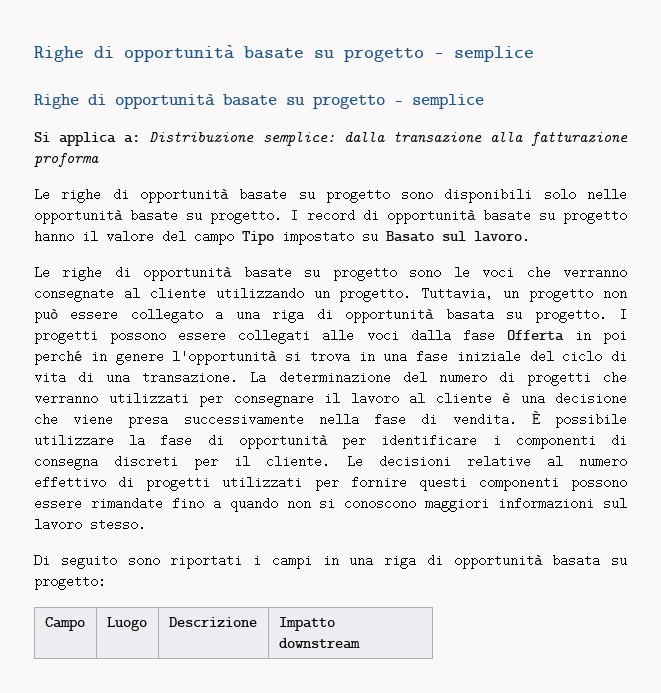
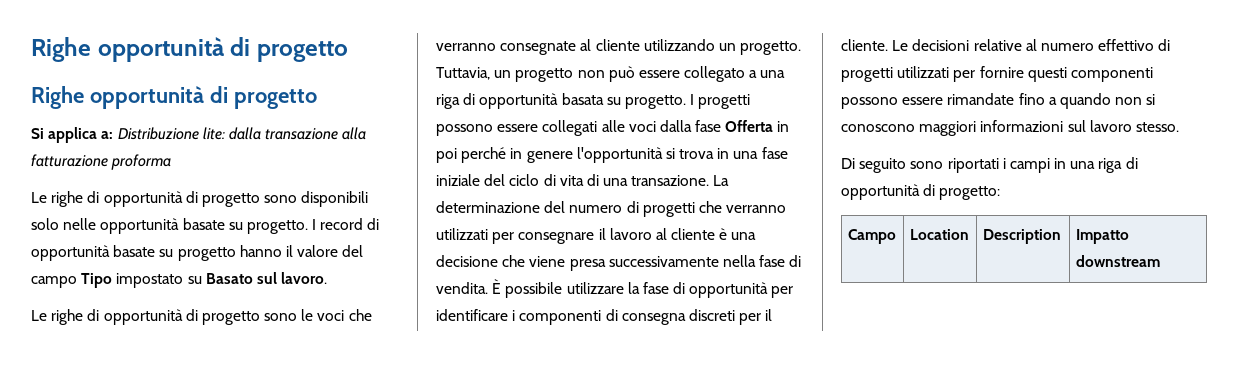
[34,45,534,62] [34,94,484,109] Righe di opportunità basate su progetto - semplice // Righe di opportunità basate su progetto - semplice -> [31,37,348,62] [31,86,317,109] Righe opportunità di progetto // Righe opportunità di progetto
[262,132,335,146] semplice: -> [202,127,225,140] lite:
[239,188,315,201] basate su -> [185,191,198,203] di
[243,266,321,279] basate su -> [185,309,198,321] di
[552,554,627,567] basata su -> [923,184,936,196] di
[106,617,147,631] [168,617,257,627] Luogo | Descrizione -> [909,229,969,240] [982,229,1061,244] Location | Description

